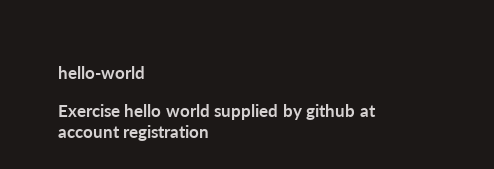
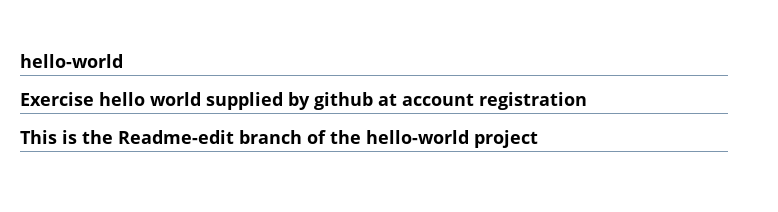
(210, 133) none -> [20,130,538,148] // This is the Readme-edit branch of the hello-world project

